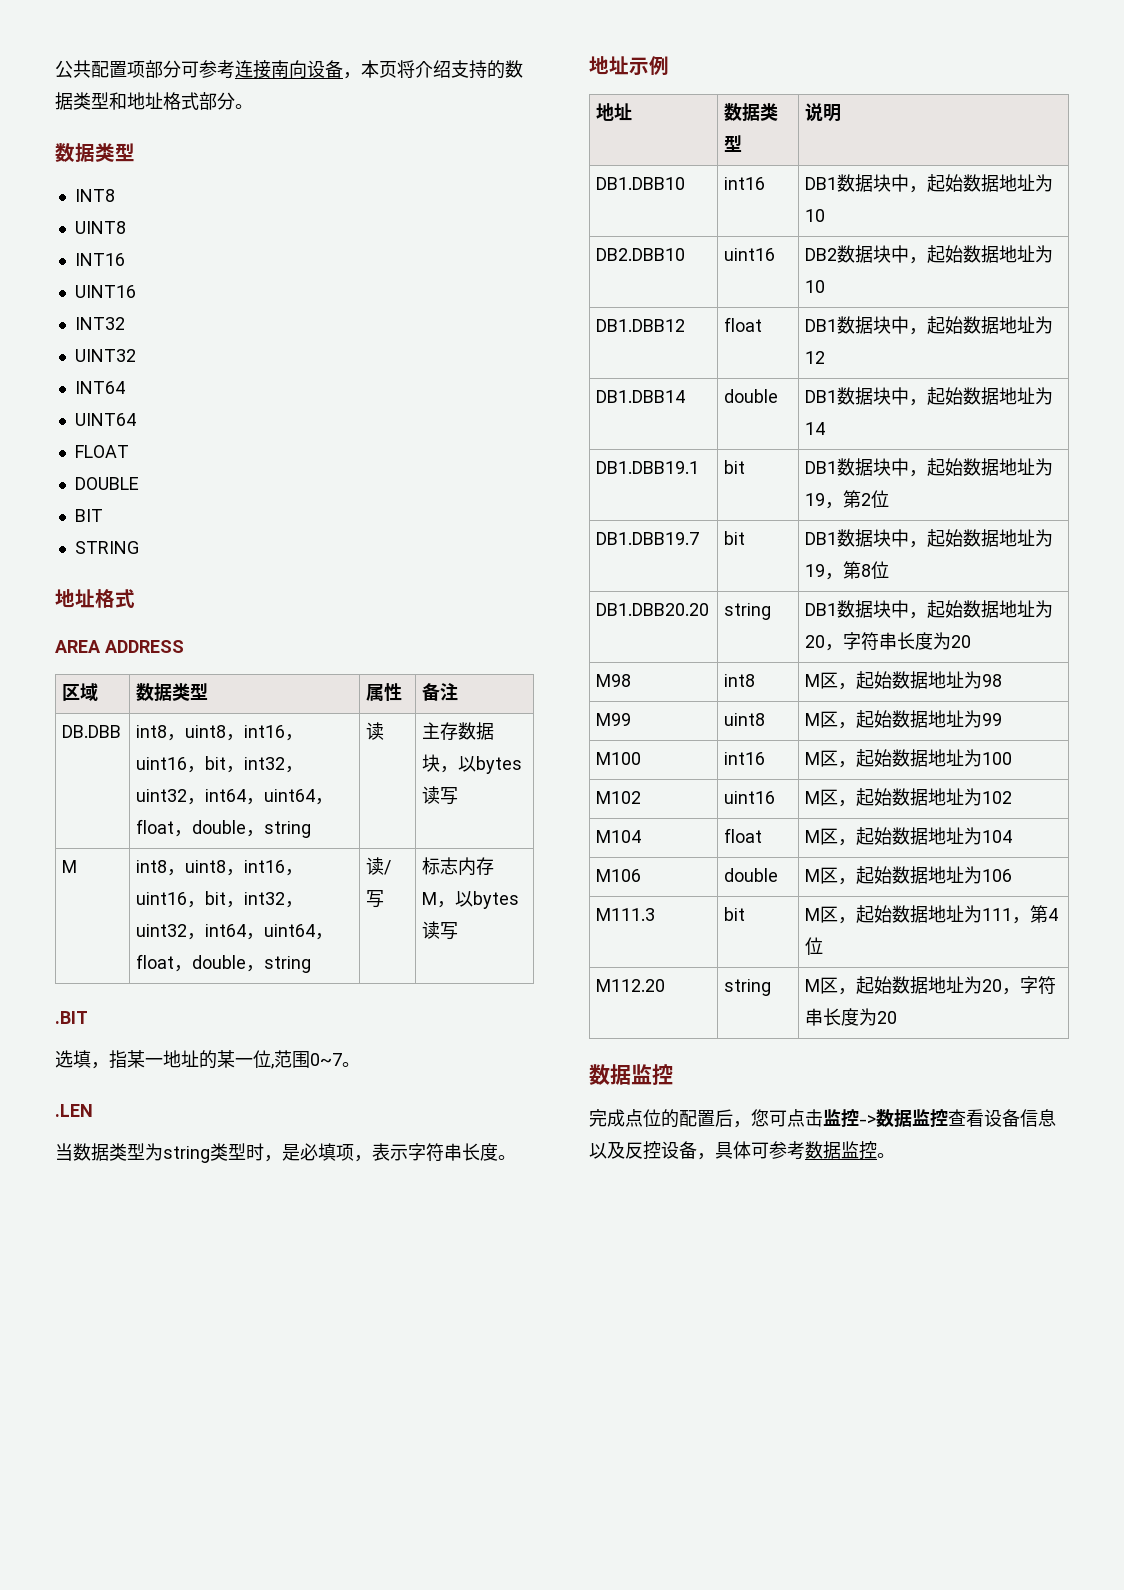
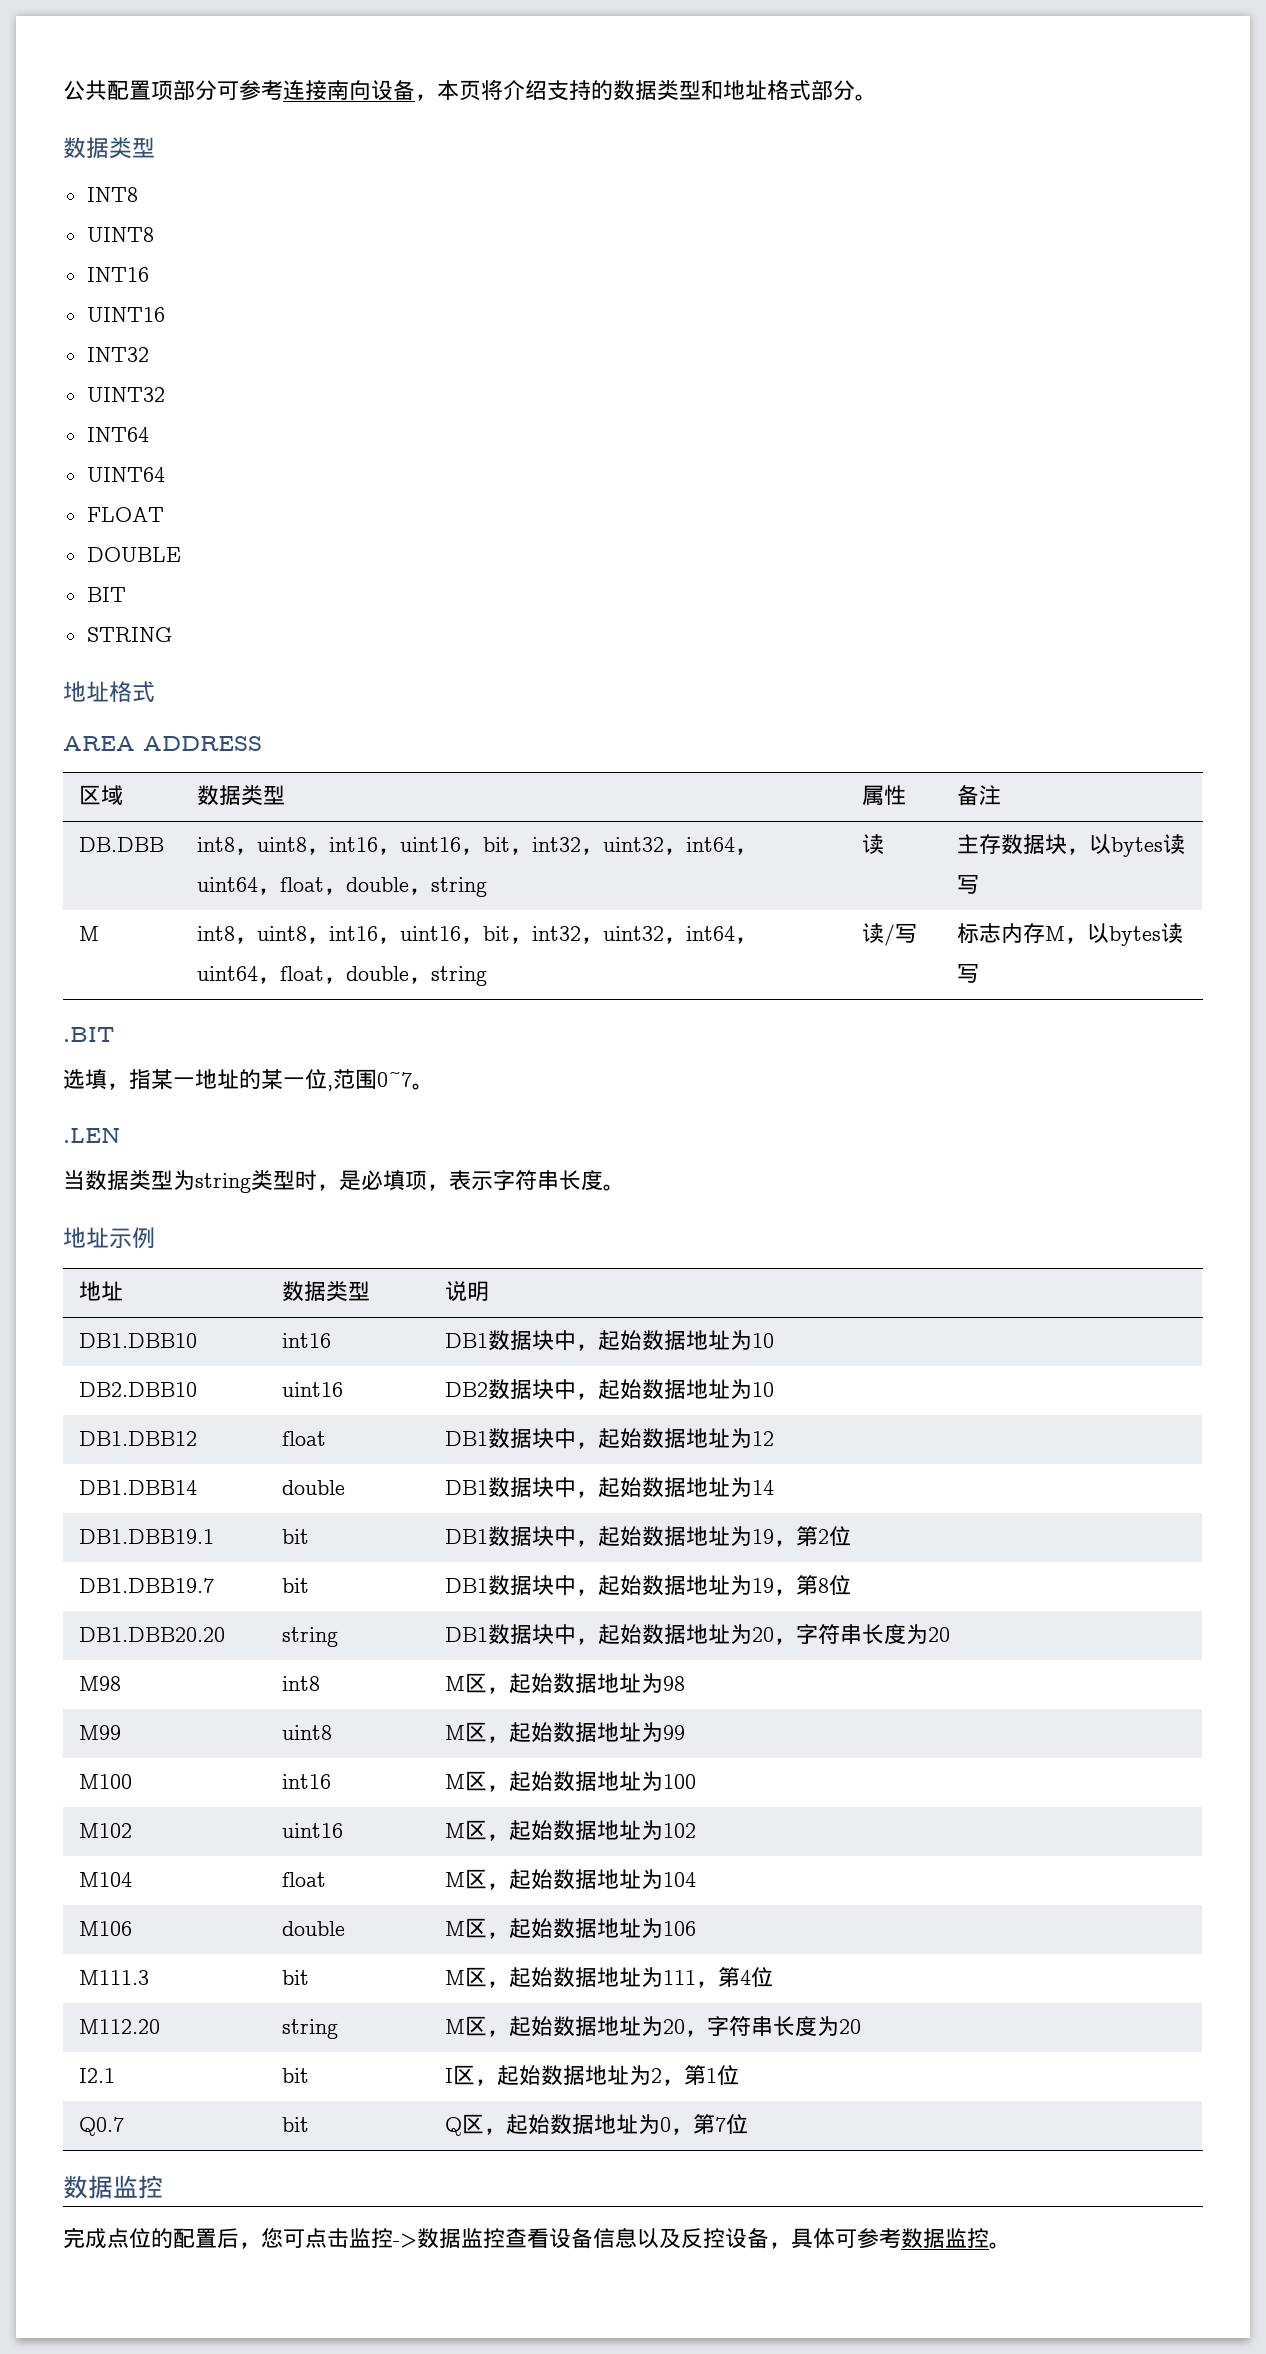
(898, 1017) none -> [79,2068,116,2083] [282,2068,310,2083] [445,2065,740,2086] [79,2117,125,2136] [282,2117,310,2132] [445,2114,749,2136] // I2.1 | bit | I区，起始数据地址为2，第1位 // Q0.7 | bit | Q区，起始数据地址为0，第7位

